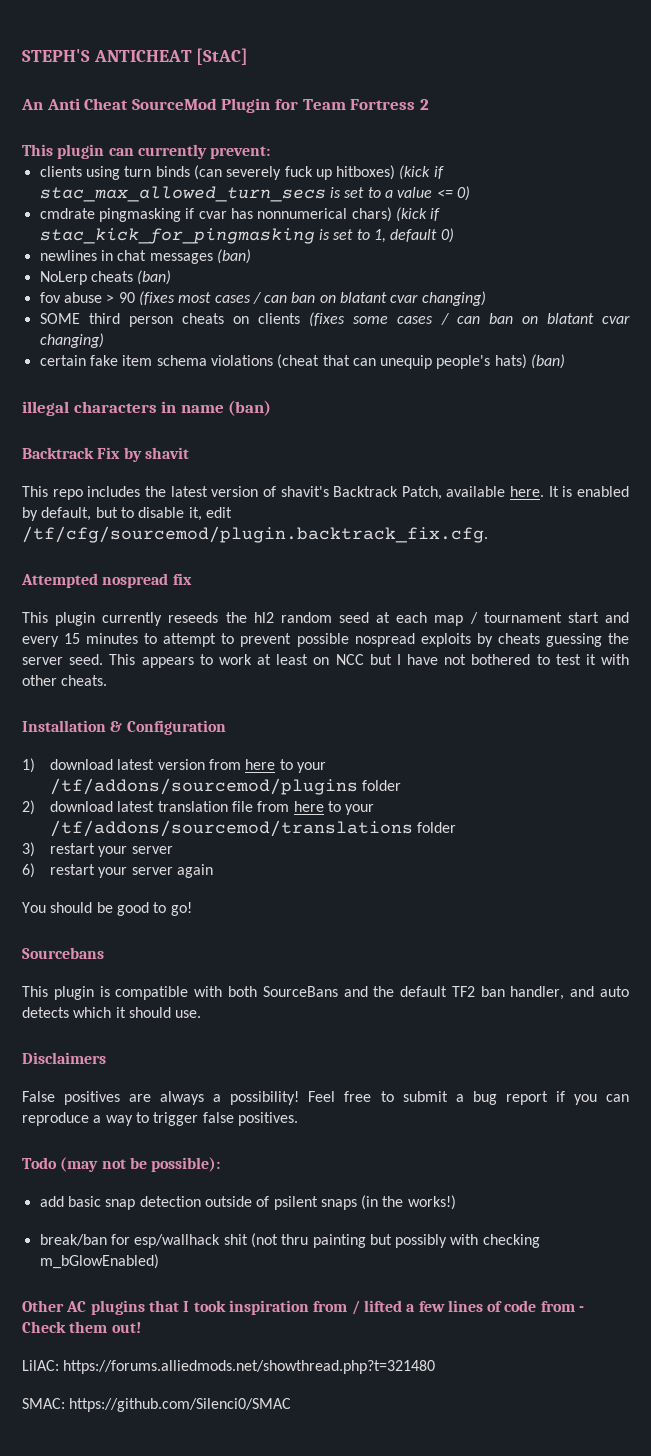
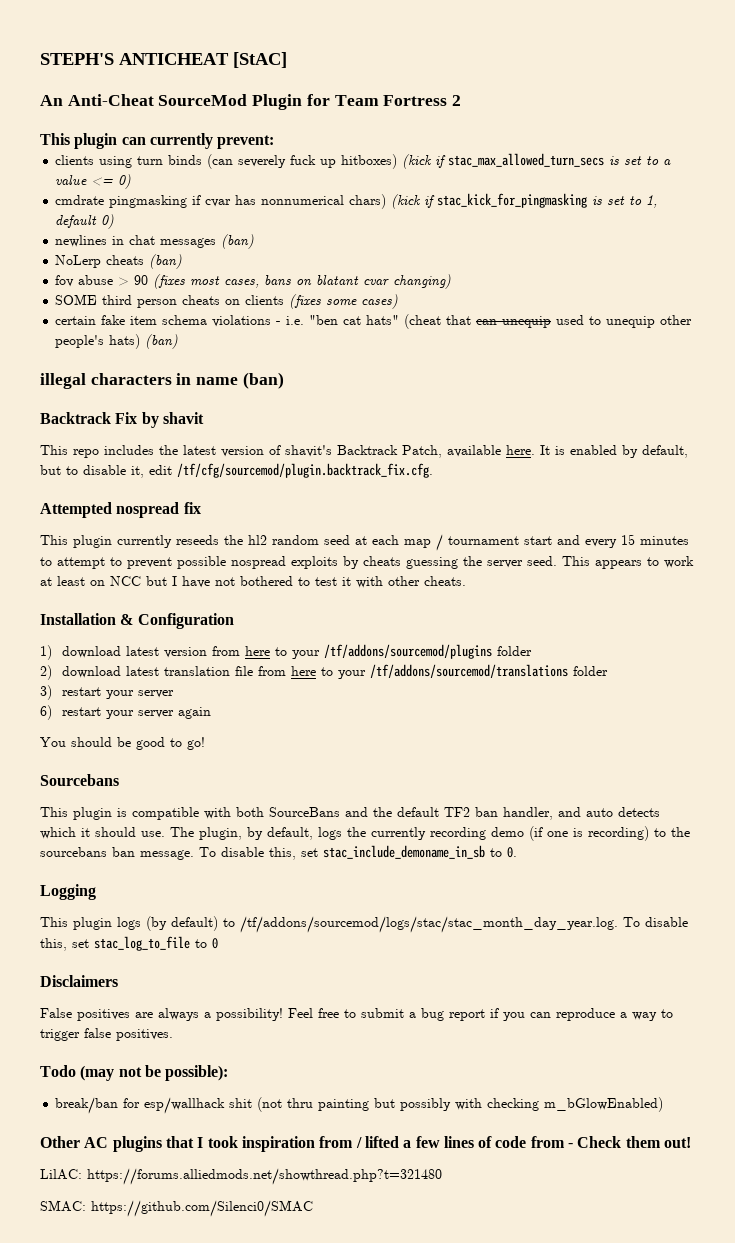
[46,98,129,110] Anti Cheat -> [67,94,154,106] Anti-Cheat
[214,292,316,304] cases / can ban -> [224,275,292,288] cases, bans
[397,313,631,325] [39,333,104,348] cases / can ban on blatant cvar changing) -> [361,294,399,309] cases)
[277,354,433,369] (cheat that can unequip -> [276,314,693,329] - i.e. "ben cat hats" (cheat that can unequip used to unequip other
(202, 1014) none -> [170,826,690,841] [40,845,517,860] [40,884,96,900] [40,916,688,933] [40,936,218,951] The plugin, by default, logs the currently recording demo (if one is recording) to the sourcebans ban message. To disable this, set stac_include_demoname_in_sb to 0. // Logging // This plugin logs (by default) to /tf/addons/sourcemod/logs/stac/stac_month_day_year.log. To disable this, set stac_log_to_file to 0
[39,1195,456,1210] // add basic snap detection outside of psilent snaps (in the works!) -> (229, 1073) none

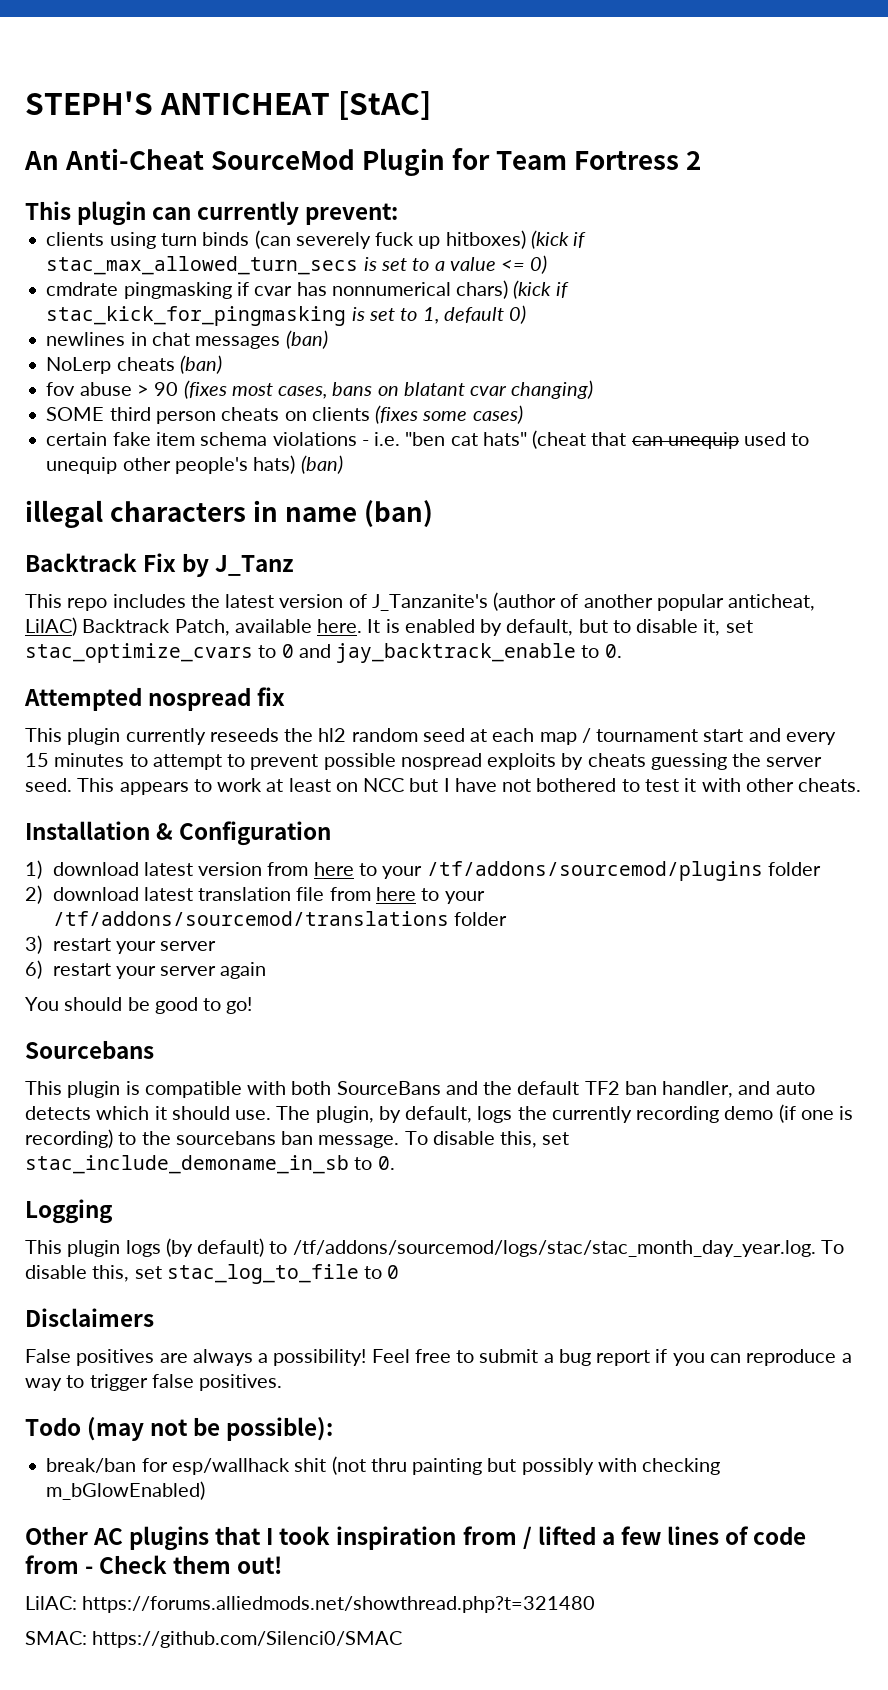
[162,412,204,424] shavit -> [215,555,295,576] J_Tanz
[285,445,332,457] shavit's -> [371,592,816,611] [25,617,77,636] J_Tanzanite's (author of another popular anticheat, LilAC)
[149,463,433,478] edit /tf/cfg/sourcemod/plugin.backtrack_fix.cfg. -> [725,620,753,633] [25,643,622,663] set stac_optimize_cvars to 0 and jay_backtrack_enable to 0.

